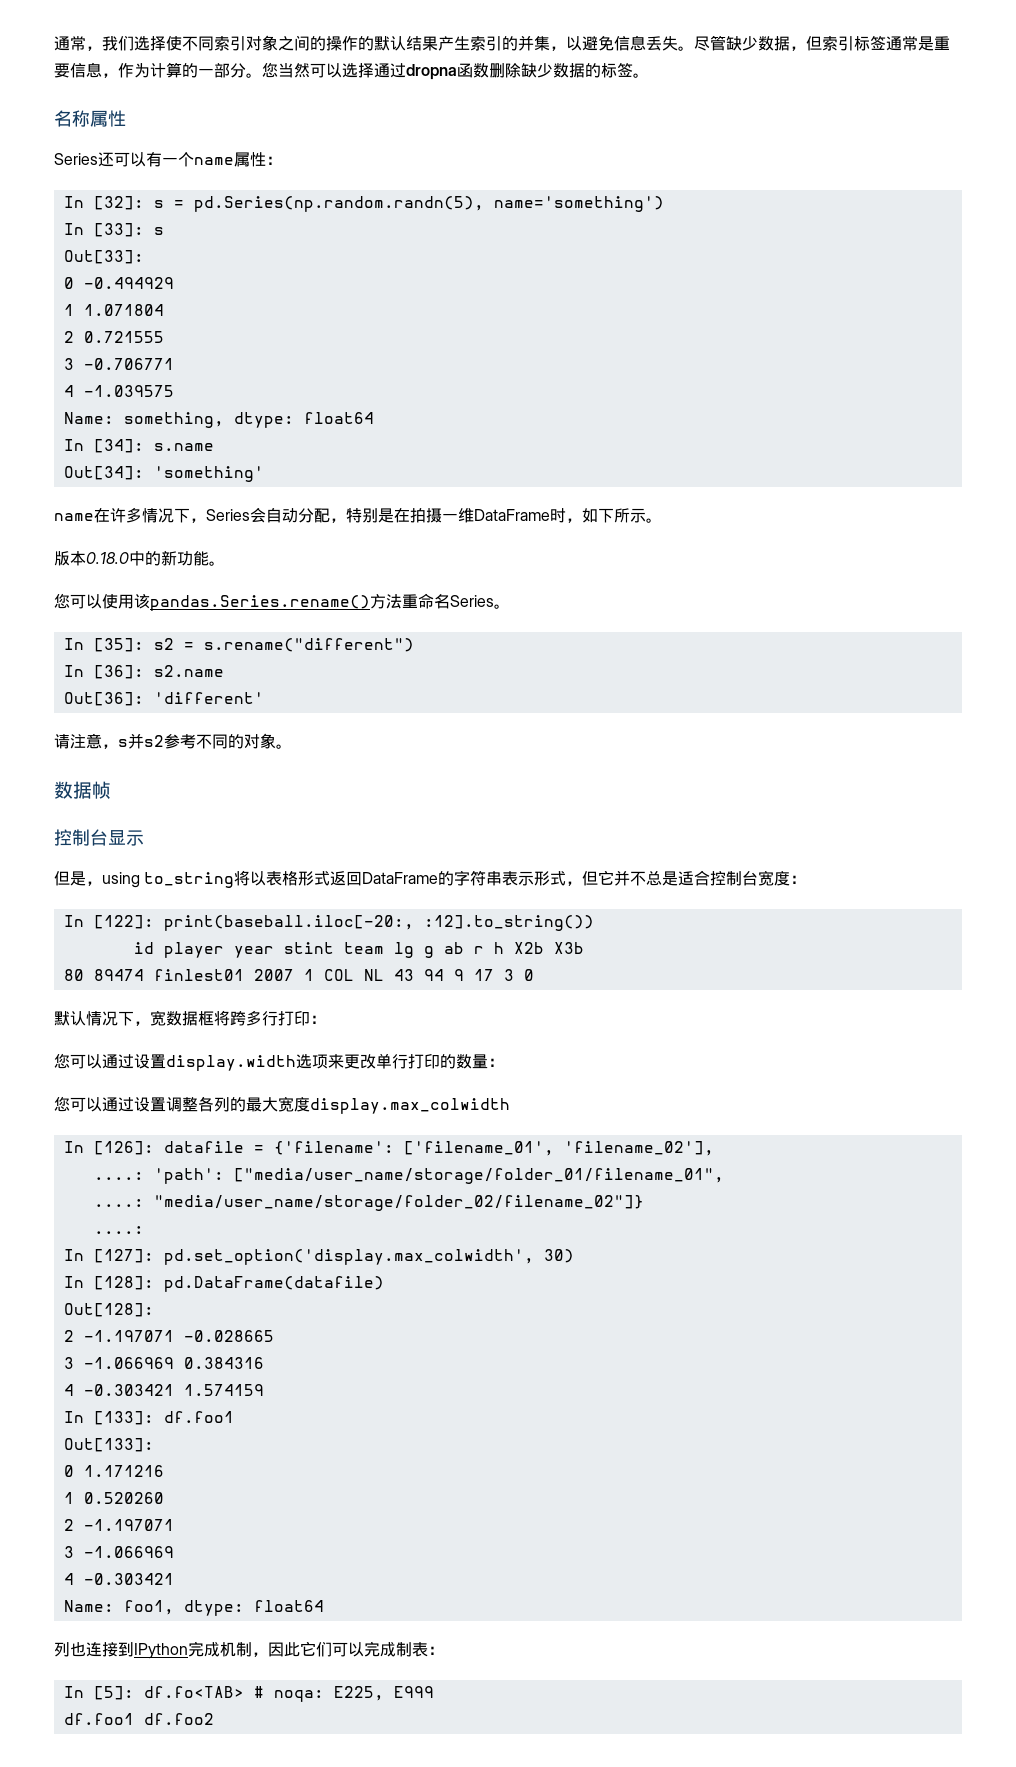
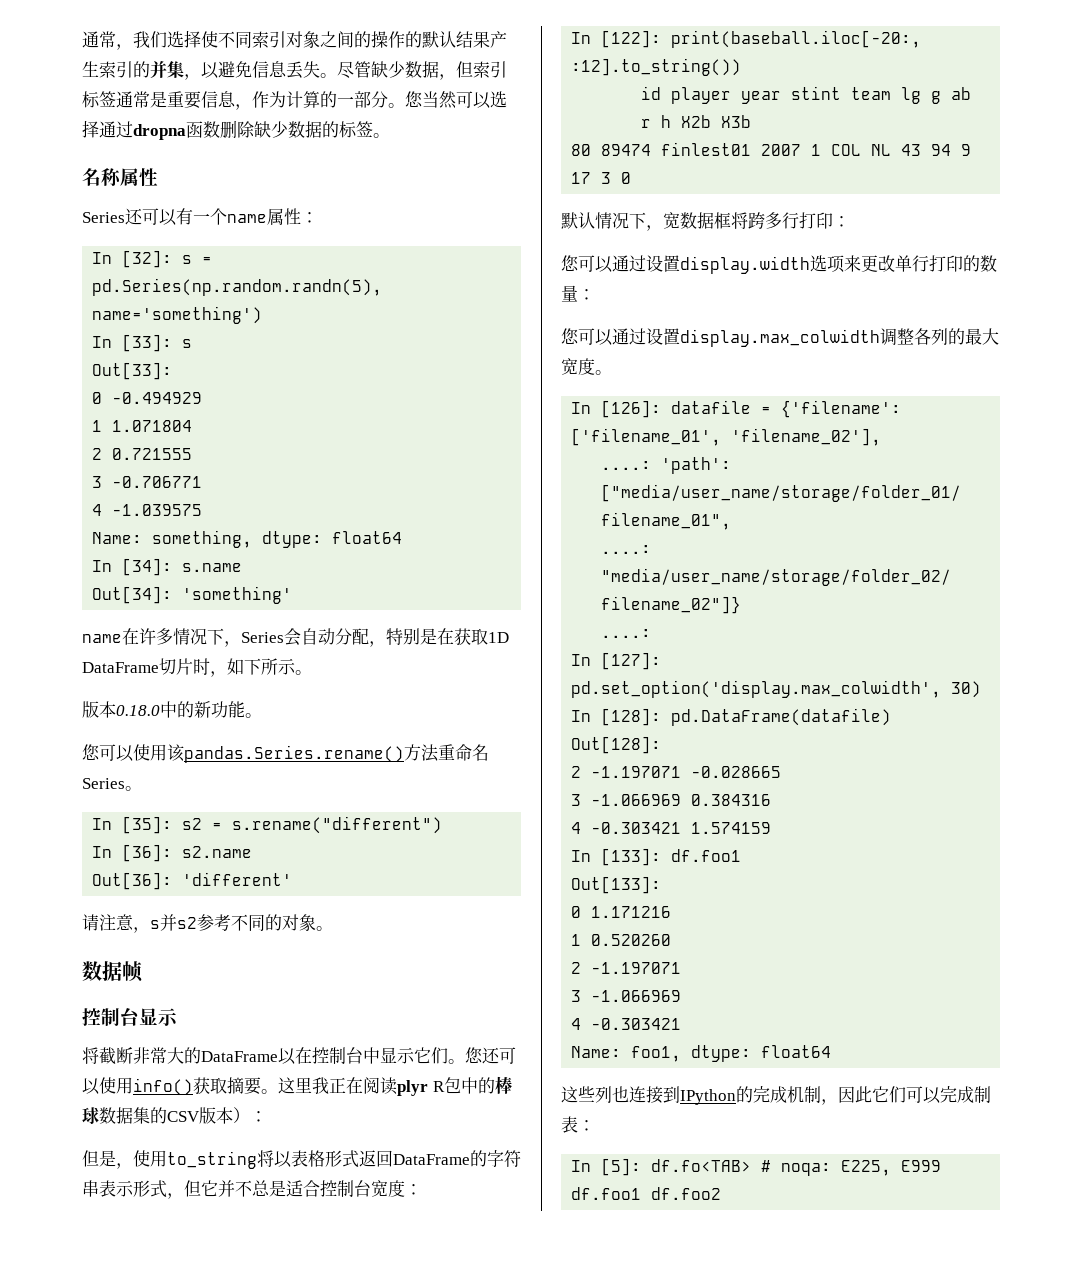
[410,508,550,523] 拍摄一维DataFrame -> [454,628,509,645] [82,658,193,675] 获取1D DataFrame切片
(144, 838) none -> [82,1047,516,1065] [82,1076,512,1096] [82,1107,267,1124] // 将截断非常大的DataFrame以在控制台中显示它们。您还可以使用info()获取摘要。这里我正在阅读plyr R包中的棒球数据集的CSV版本）：
[102,872,140,888] using -> [133,1150,167,1167] 使用
(166, 1104) none -> [680,329,880,347] display.max_colwidth
[310,1098,510,1114] display.max_colwidth -> [595,370,612,375] 。
(324, 1606) none -> [561,1086,595,1103] 这些
(188, 1651) none -> [736,1086,753,1103] 的

